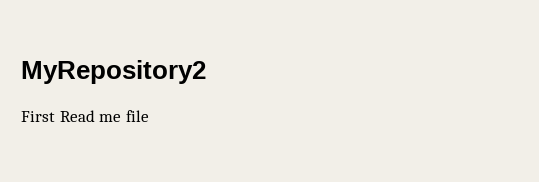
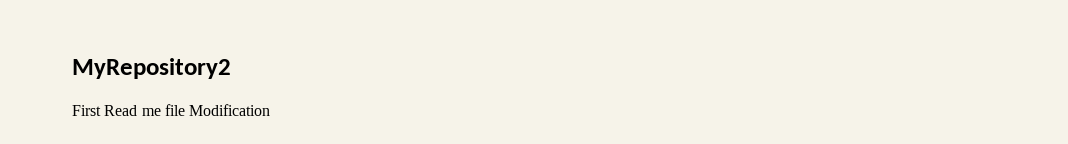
(149, 116) none -> [189,104,271,116] Modification

